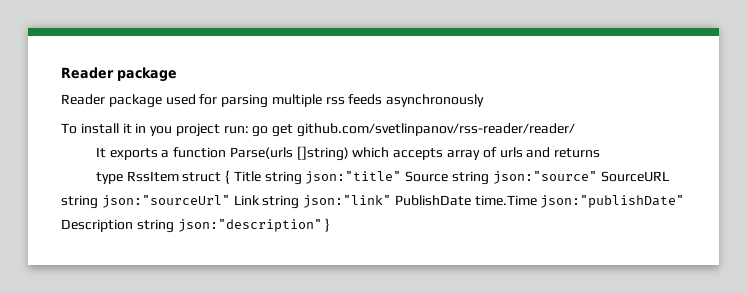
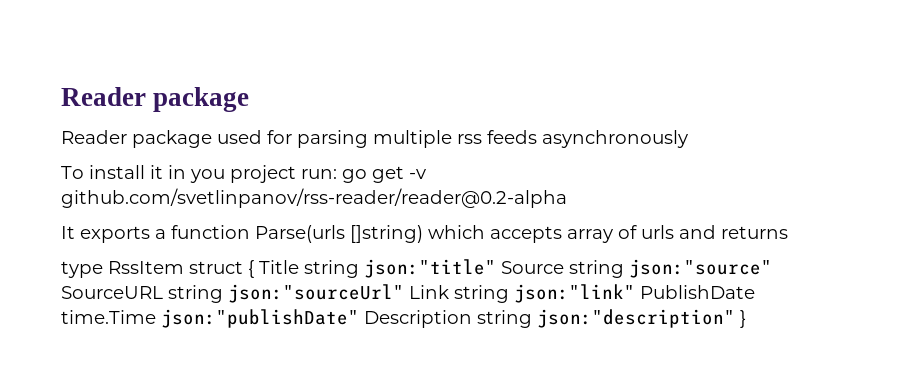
[297,123,576,137] github.com/svetlinpanov/rss-reader/reader/ -> [409,169,426,179] [61,188,567,208] -v github.com/svetlinpanov/rss-reader/reader@0.2-alpha

